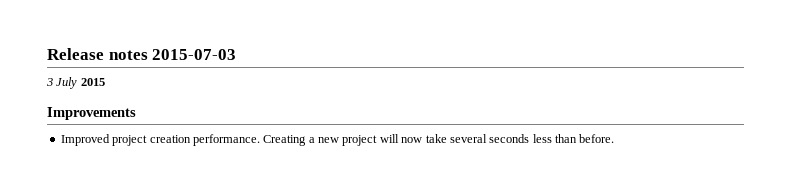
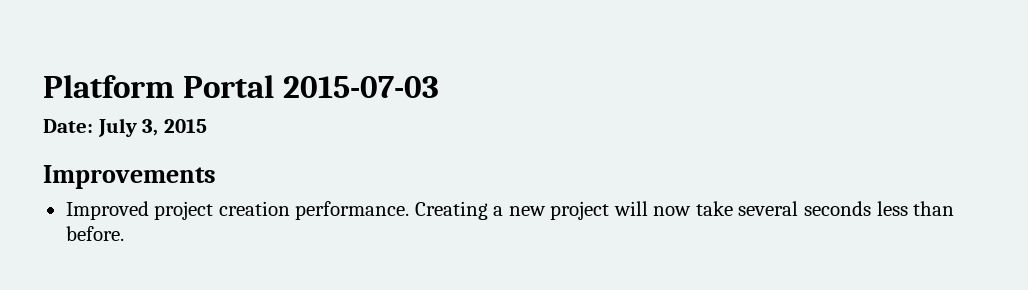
[47,48,148,60] Release notes -> [43,75,274,98] Platform Portal
[46,77,78,89] 3 July -> [43,118,159,137] Date: July 3,

